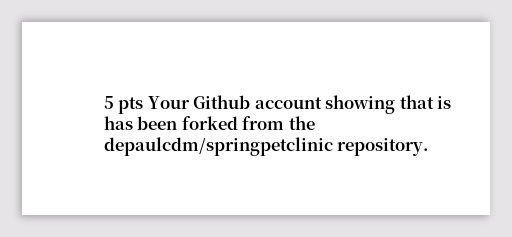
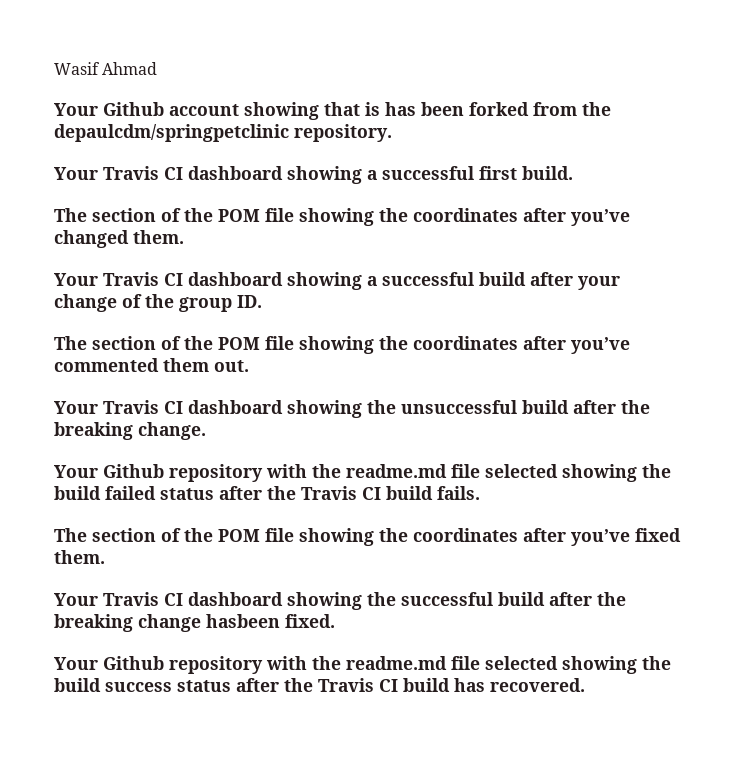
[104,96,144,114] 5 pts -> [54,62,158,75] Wasif Ahmad //
(430, 147) none -> [54,166,573,184] [54,208,630,226] [54,230,184,248] [54,272,620,290] [54,294,262,312] [54,336,630,354] [54,358,249,372] [54,400,650,418] [54,422,206,440] [54,464,671,482] [54,486,480,500] [54,528,681,546] [54,550,105,564] [54,592,626,610] [54,614,335,632] [54,656,671,674] [54,678,585,692] // Your Travis CI dashboard showing a successful first build. // The section of the POM file showing the coordinates after you’ve changed them. // Your Travis CI dashboard showing a successful build after your change of the group ID. // The section of the POM file showing the coordinates after you’ve commented them out. // Your Travis CI dashboard showing the unsuccessful build after the breaking change. // Your Github repository with the readme.md file selected showing the build failed status after the Travis CI build fails. // The section of the POM file showing the coordinates after you’ve fixed them. // Your Travis CI dashboard showing the successful build after the breaking change hasbeen fixed. // Your Github repository with the readme.md file selected showing the build success status after the Travis CI build has recovered.

